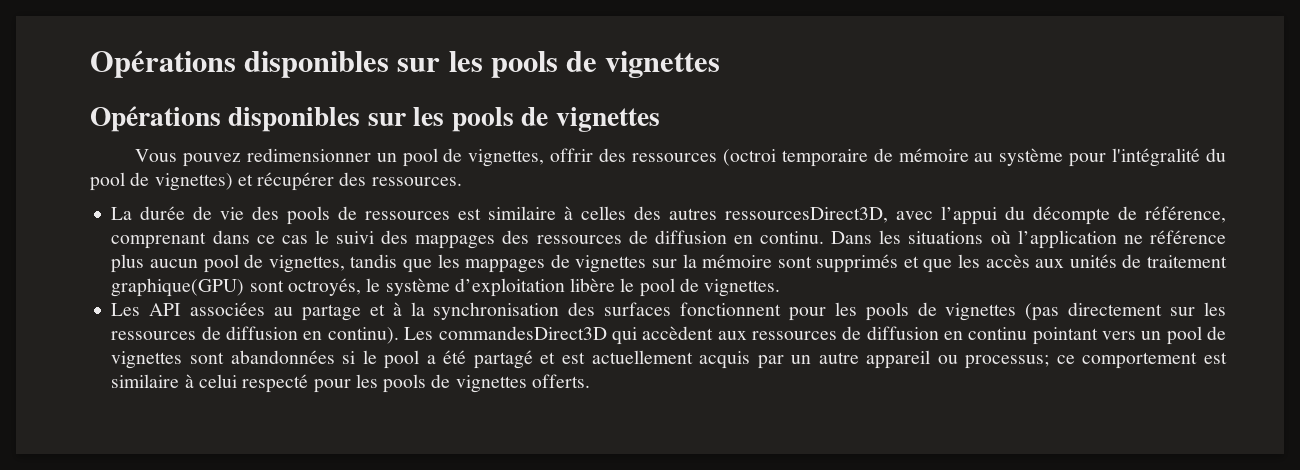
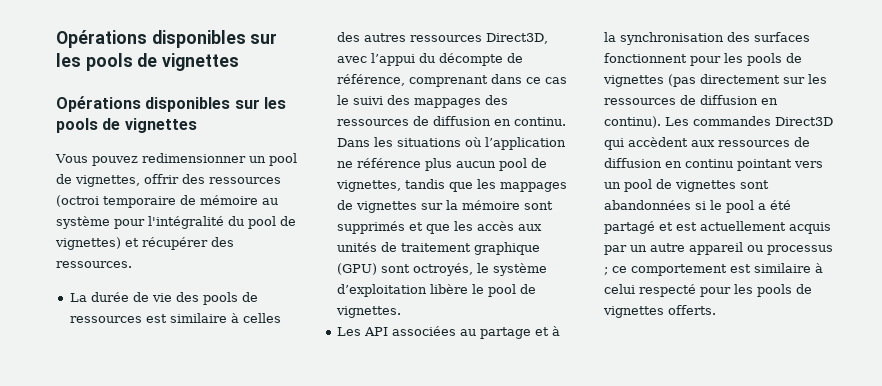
[725,207,889,223] ressourcesDirect3D, -> [409,33,548,44] ressources Direct3D,
[111,278,245,297] graphique(GPU) -> [473,242,540,255] [336,263,377,275] graphique (GPU)
[438,326,607,340] commandesDirect3D -> [692,116,833,126] commandes Direct3D
[965,355,1050,369] processus; -> [766,245,833,255] [603,267,608,275] processus ;

